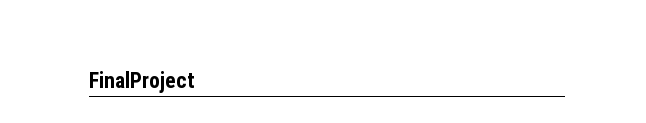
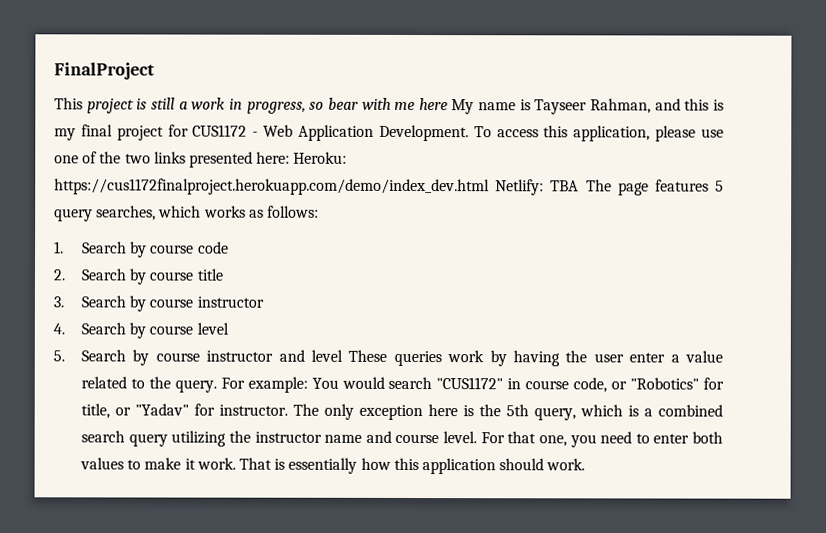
(195, 82) none -> [54,97,724,115] [54,124,724,142] [54,151,348,168] [54,178,724,196] [54,205,319,222] [54,241,229,258] [53,268,223,285] [53,295,264,312] [53,322,229,339] [53,349,723,367] [81,376,725,393] [81,403,723,421] [81,430,723,448] [80,457,586,475] // This project is still a work in progress, so bear with me here My name is Tayseer Rahman, and this is my final project for CUS1172 - Web Application Development. To access this application, please use one of the two links presented here: Heroku: https://cus1172finalproject.herokuapp.com/demo/index_dev.html Netlify: TBA The page features 5 query searches, which works as follows: // 1. Search by course code // 2. Search by course title // 3. Search by course instructor // 4. Search by course level // 5. Search by course instructor and level These queries work by having the user enter a value related to the query. For example: You would search "CUS1172" in course code, or "Robotics" for title, or "Yadav" for instructor. The only exception here is the 5th query, which is a combined search query utilizing the instructor name and course level. For that one, you need to enter both values to make it work. That is essentially how this application should work.

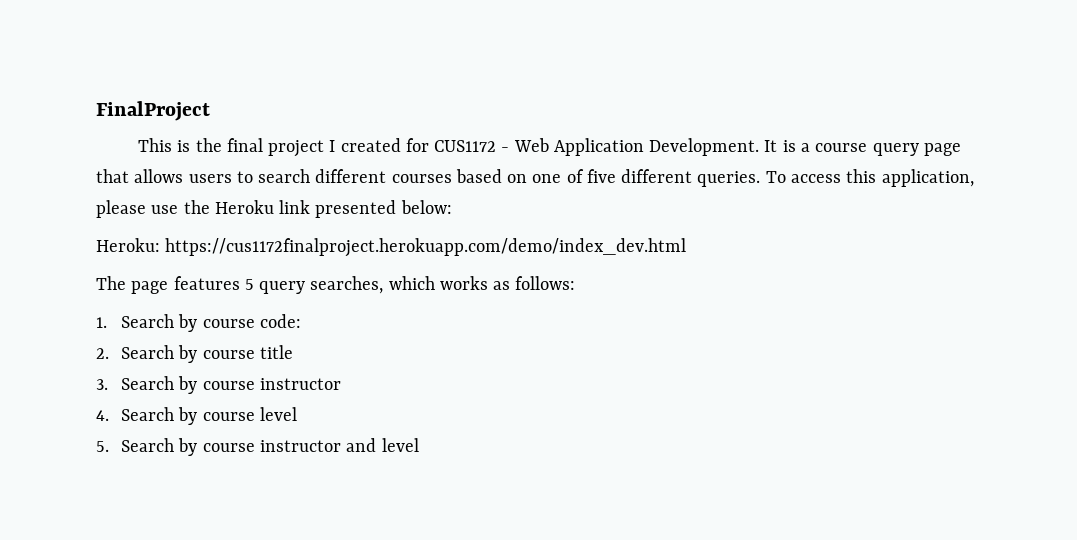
[86,97,724,115] [54,124,164,141] project is still a work in progress, so bear with me here My name is Tayseer Rahman, and this is my final project -> [177,138,401,157] is the final project I created
(469, 133) none -> [764,140,961,156] [96,169,761,187] It is a course query page that allows users to search different courses based on one of five different queries.
[54,151,291,168] one of the two links presented here: -> [183,200,452,218] the Heroku link presented below: //
[495,179,580,196] Netlify: TBA -> (687, 247) //
[197,241,229,254] code -> [259,314,301,328] code:
[348,349,723,367] [81,376,725,393] [81,403,723,421] [81,430,723,448] [80,457,586,475] These queries work by having the user enter a value related to the query. For example: You would search "CUS1172" in course code, or "Robotics" for title, or "Yadav" for instructor. The only exception here is the 5th query, which is a combined search query utilizing the instructor name and course level. For that one, you need to enter both values to make it work. That is essentially how this application should work. -> (419, 445) none

